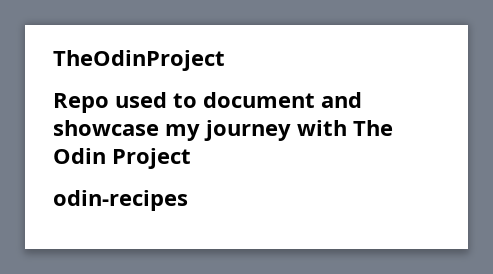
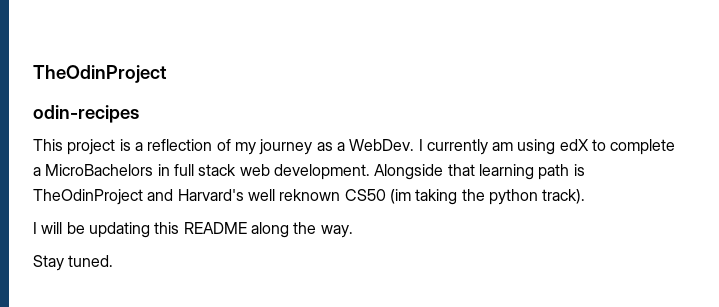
[53,92,362,113] [53,120,393,141] [53,148,191,169] [53,190,188,211] Repo used to document and showcase my journey with The Odin Project // odin-recipes -> [33,105,139,123] [33,139,676,155] [33,164,585,180] [33,189,586,205] [33,222,353,238] [33,255,114,271] odin-recipes // This project is a reflection of my journey as a WebDev. I currently am using edX to complete a MicroBachelors in full stack web development. Alongside that learning path is TheOdinProject and Harvard's well reknown CS50 (im taking the python track). // I will be updating this README along the way. // Stay tuned.

